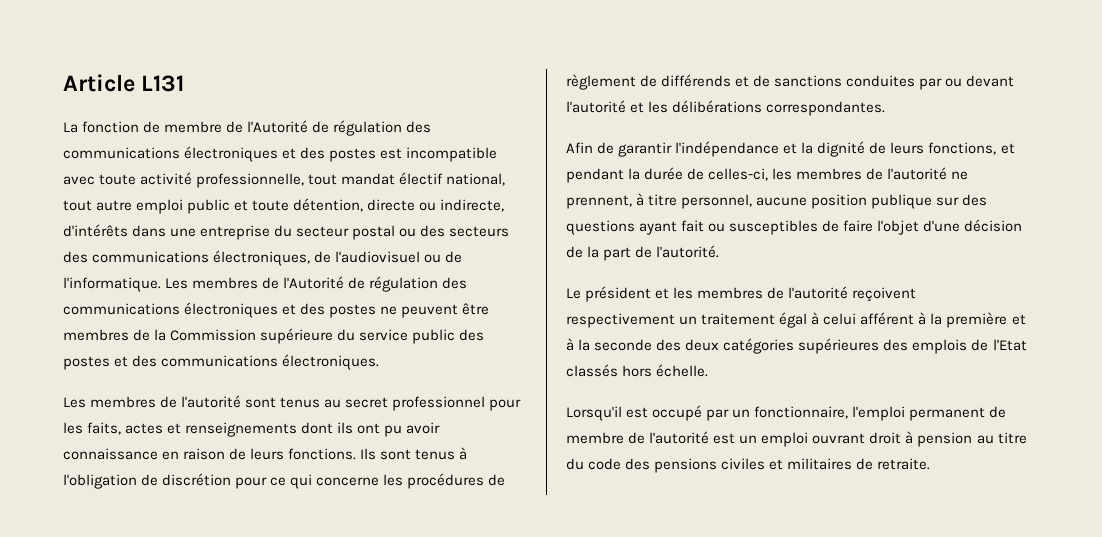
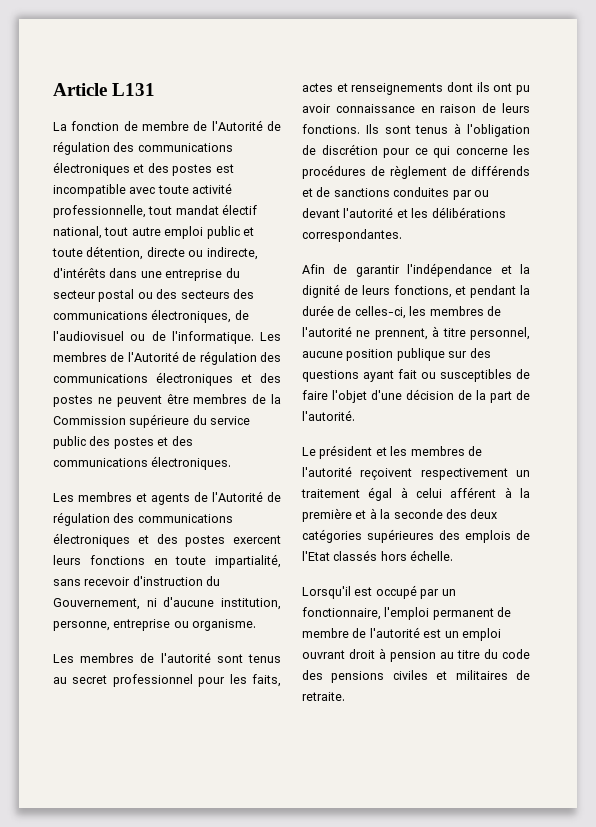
(380, 362) none -> [53,491,281,505] [53,512,233,526] [53,533,281,547] [53,554,281,568] [53,576,221,586] [53,597,281,610] [53,619,257,631] // Les membres et agents de l'Autorité de régulation des communications électroniques et des postes exercent leurs fonctions en toute impartialité, sans recevoir d'instruction du Gouvernement, ni d'aucune institution, personne, entreprise ou organisme.

